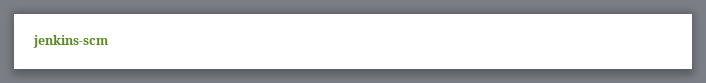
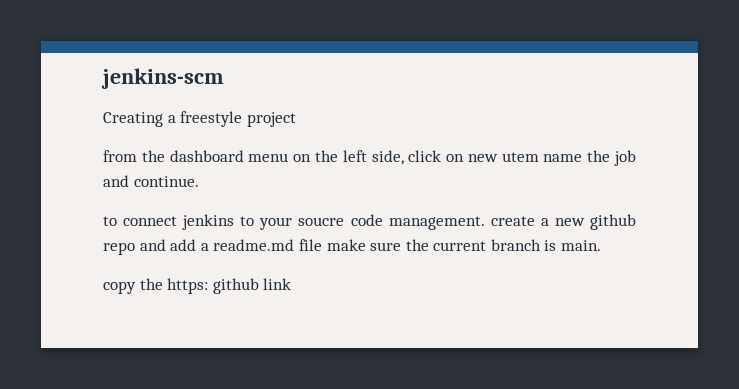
(108, 41) none -> [103,111,296,127] [103,150,636,166] [103,175,199,187] [103,214,636,230] [103,239,602,255] [103,278,292,294] // Creating a freestyle project // from the dashboard menu on the left side, click on new utem name the job and continue. // to connect jenkins to your soucre code management. create a new github repo and add a readme.md file make sure the current branch is main. // copy the https: github link

